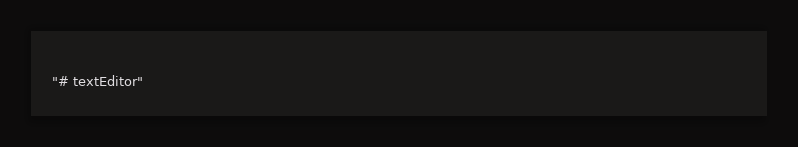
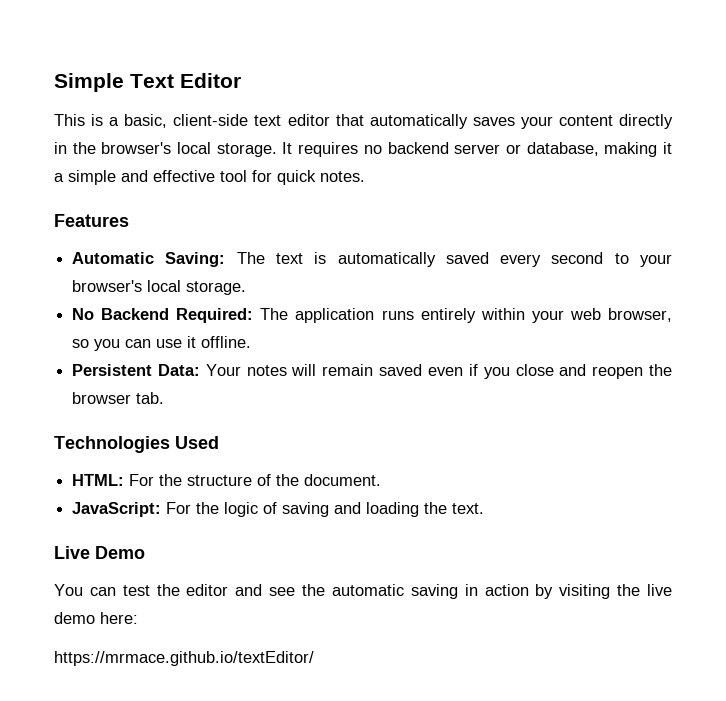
[52,75,143,86] "# textEditor" -> [54,73,241,92] [54,114,673,129] [54,142,672,157] [54,170,365,185] [54,214,129,227] [72,252,672,267] [72,280,247,295] [72,308,672,323] [72,336,252,351] [72,364,673,379] [72,392,165,404] [54,436,219,453] [72,474,382,486] [72,502,485,517] [54,546,145,559] [54,584,673,599] [54,612,138,624] [54,651,314,666] Simple Text Editor // This is a basic, client-side text editor that automatically saves your content directly in the browser's local storage. It requires no backend server or database, making it a simple and effective tool for quick notes. // Features // Automatic Saving: The text is automatically saved every second to your browser's local storage. // No Backend Required: The application runs entirely within your web browser, so you can use it offline. // Persistent Data: Your notes will remain saved even if you close and reopen the browser tab. // Technologies Used // HTML: For the structure of the document. // JavaScript: For the logic of saving and loading the text. // Live Demo // You can test the editor and see the automatic saving in action by visiting the live demo here: // https://mrmace.github.io/textEditor/

